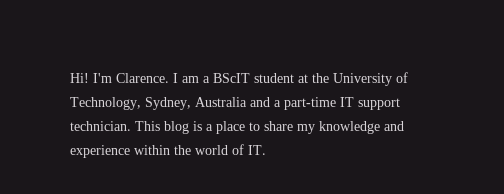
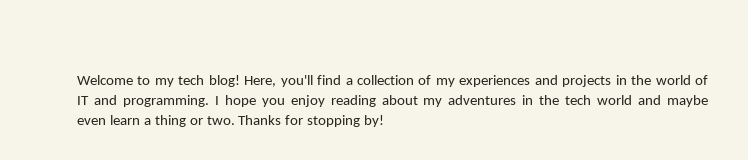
[70,72,408,86] [70,97,400,110] [70,121,404,134] [70,144,266,158] Hi! I'm Clarence. I am a BScIT student at the University of Technology, Sydney, Australia and a part-time IT support technician. This blog is a place to share my knowledge and experience within the world of IT. -> [77,75,709,87] [77,95,708,107] [77,115,385,127] Welcome to my tech blog! Here, you'll find a collection of my experiences and projects in the world of IT and programming. I hope you enjoy reading about my adventures in the tech world and maybe even learn a thing or two. Thanks for stopping by!

